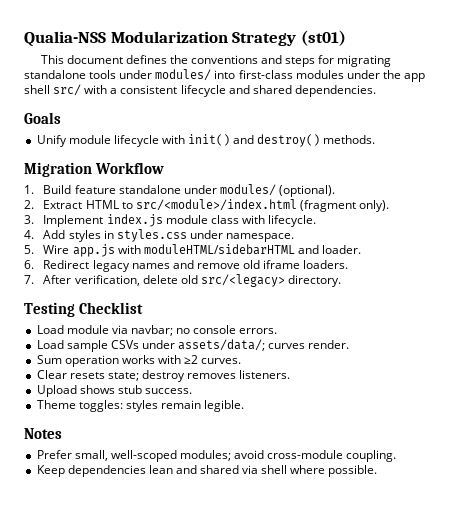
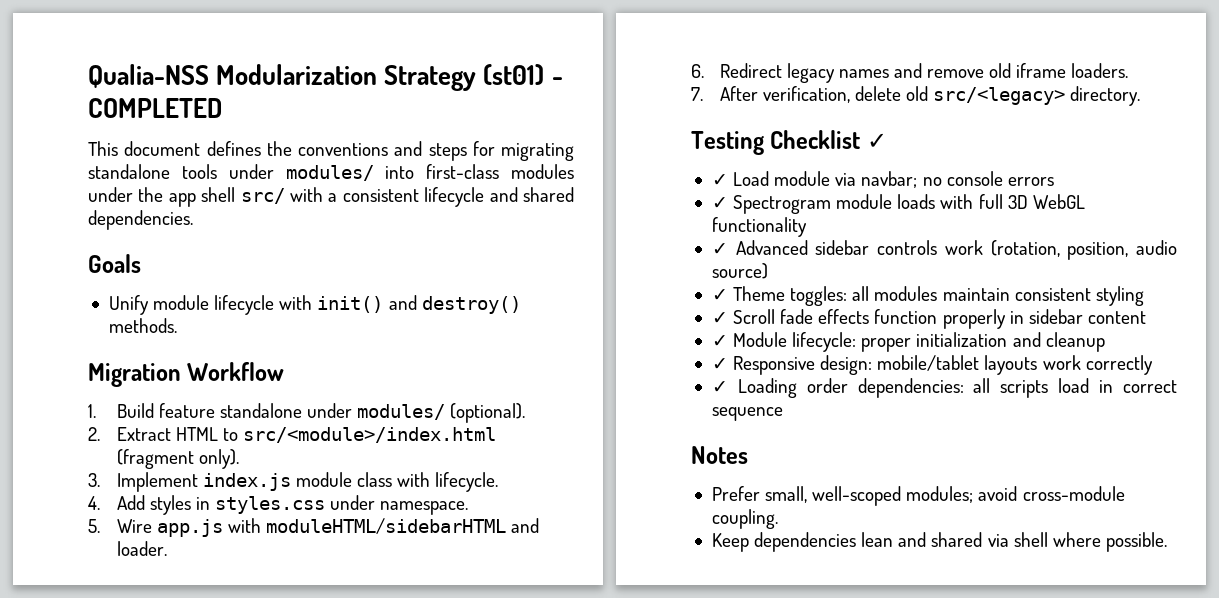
(346, 38) none -> [551,77,563,85] [88,98,222,118] - COMPLETED
(144, 308) // -> [866,133,887,149] [711,174,728,186] ✓ // ✓
[239,328,278,334] [36,339,350,352] [36,355,242,367] [36,370,291,382] [36,385,192,397] [36,400,245,412] errors. // Load sample CSVs under assets/data/; curves render. // Sum operation works with ≥2 curves. // Clear resets state; destroy removes listeners. // Upload shows stub success. // Theme toggles: styles remain legible. -> [1007,177,1054,186] [711,194,1085,214] [711,217,807,237] [711,240,1177,260] [711,263,768,279] [711,286,1144,306] [711,309,1146,329] [711,332,1105,352] [711,355,1153,375] [711,378,1177,398] [711,407,783,421] errors // ✓ Spectrogram module loads with full 3D WebGL functionality // ✓ Advanced sidebar controls work (rotation, position, audio source) // ✓ Theme toggles: all modules maintain consistent styling // ✓ Scroll fade effects function properly in sidebar content // ✓ Module lifecycle: proper initialization and cleanup // ✓ Responsive design: mobile/tablet layouts work correctly // ✓ Loading order dependencies: all scripts load in correct sequence

